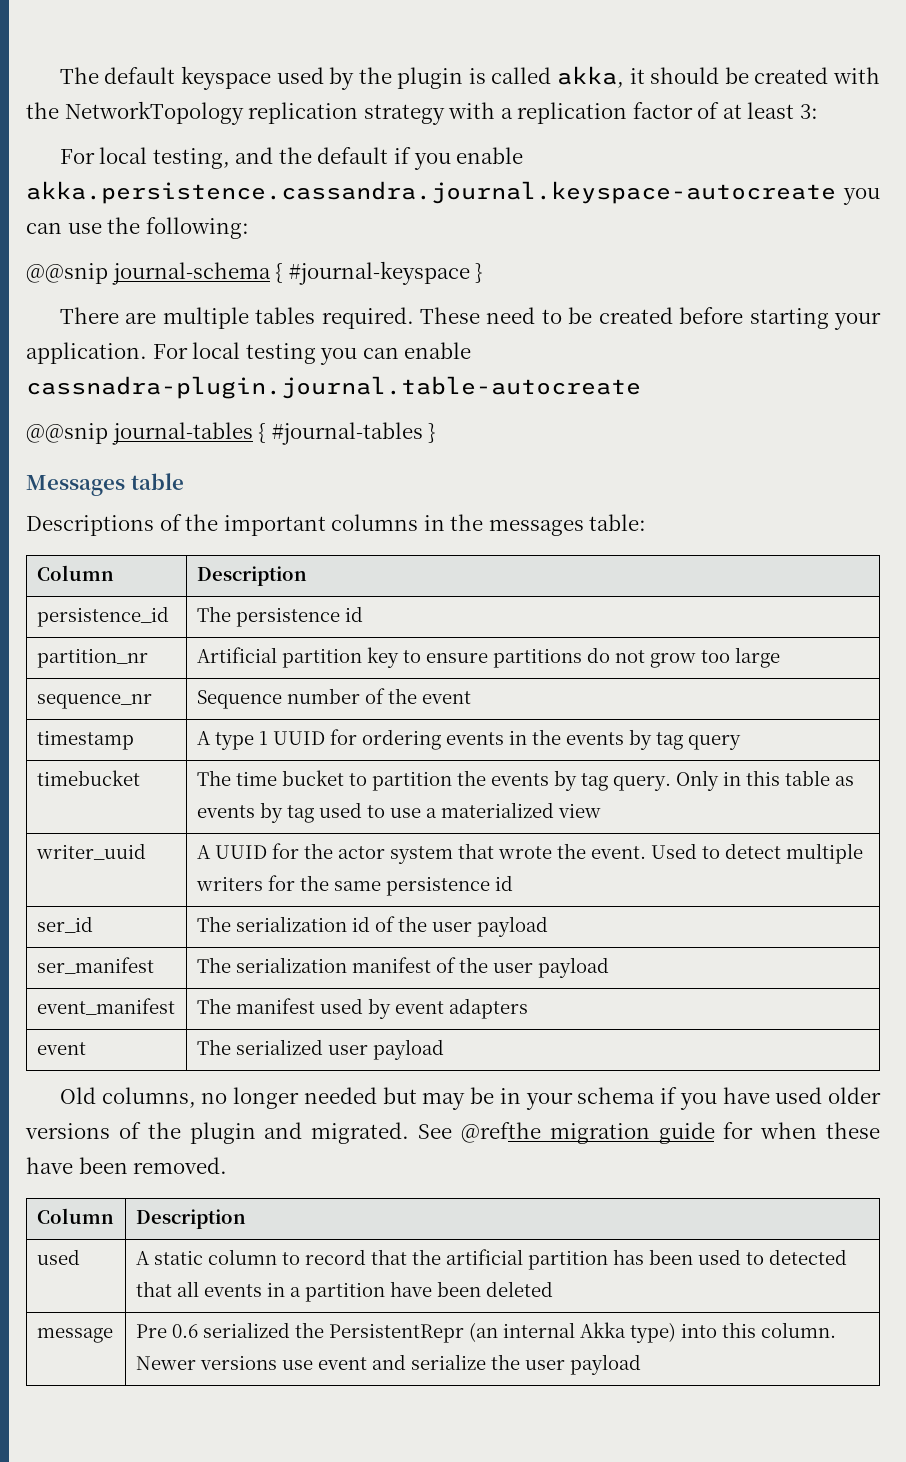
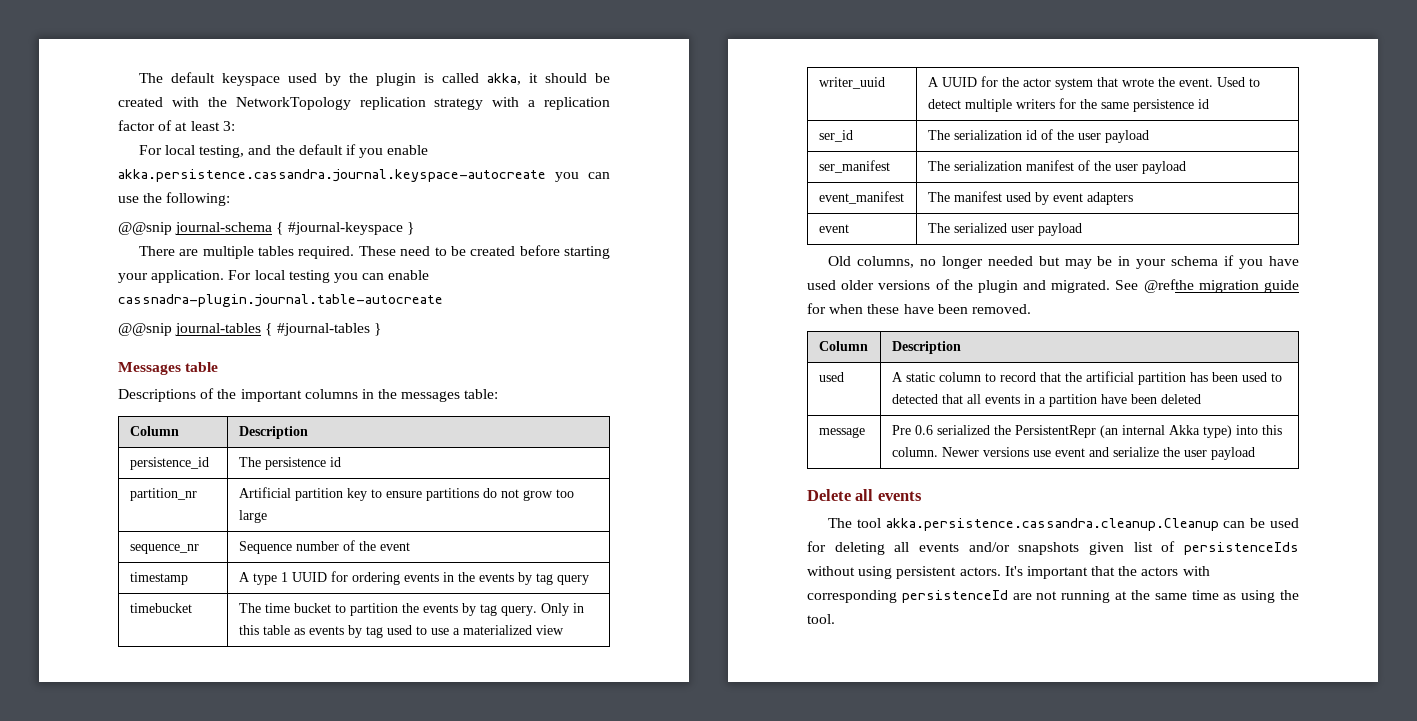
(641, 1364) none -> [807,489,922,501] [827,518,1299,531] [807,541,1299,555] [807,566,1210,579] [807,590,1299,603] [807,614,835,624] // Delete all events // The tool akka.persistence.cassandra.cleanup.Cleanup can be used for deleting all events and/or snapshots given list of persistenceIds without using persistent actors. It's important that the actors with corresponding persistenceId are not running at the same time as using the tool.

